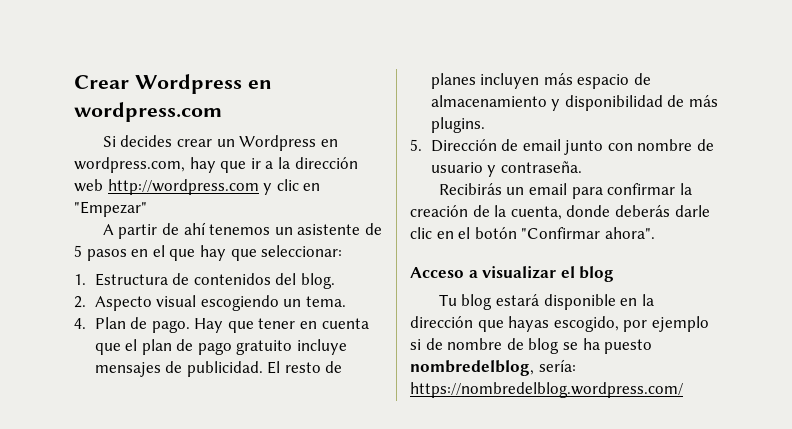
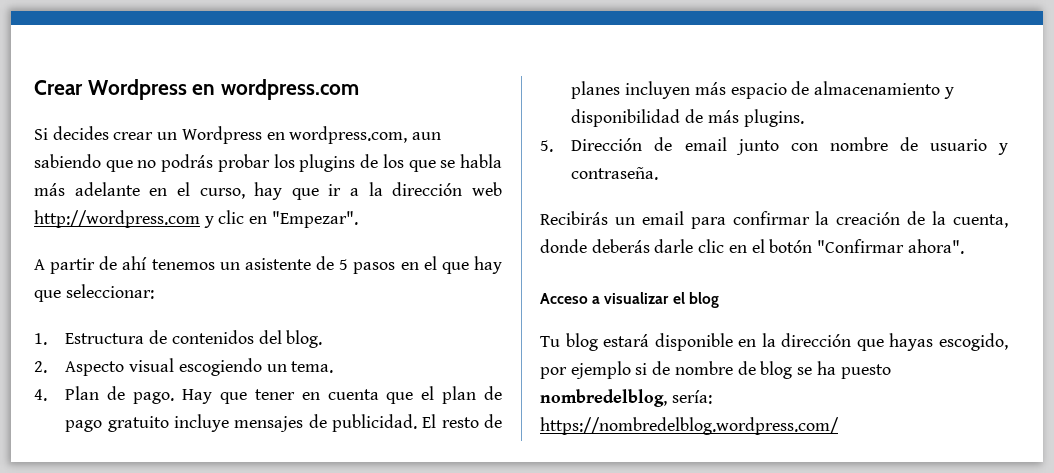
(185, 165) none -> [412,132,442,140] [34,154,503,172] [34,182,245,199] aun sabiendo que no podrás probar los plugins de los que se habla más adelante en el curso,
[74,201,147,217] "Empezar" -> [271,211,358,228] "Empezar".

